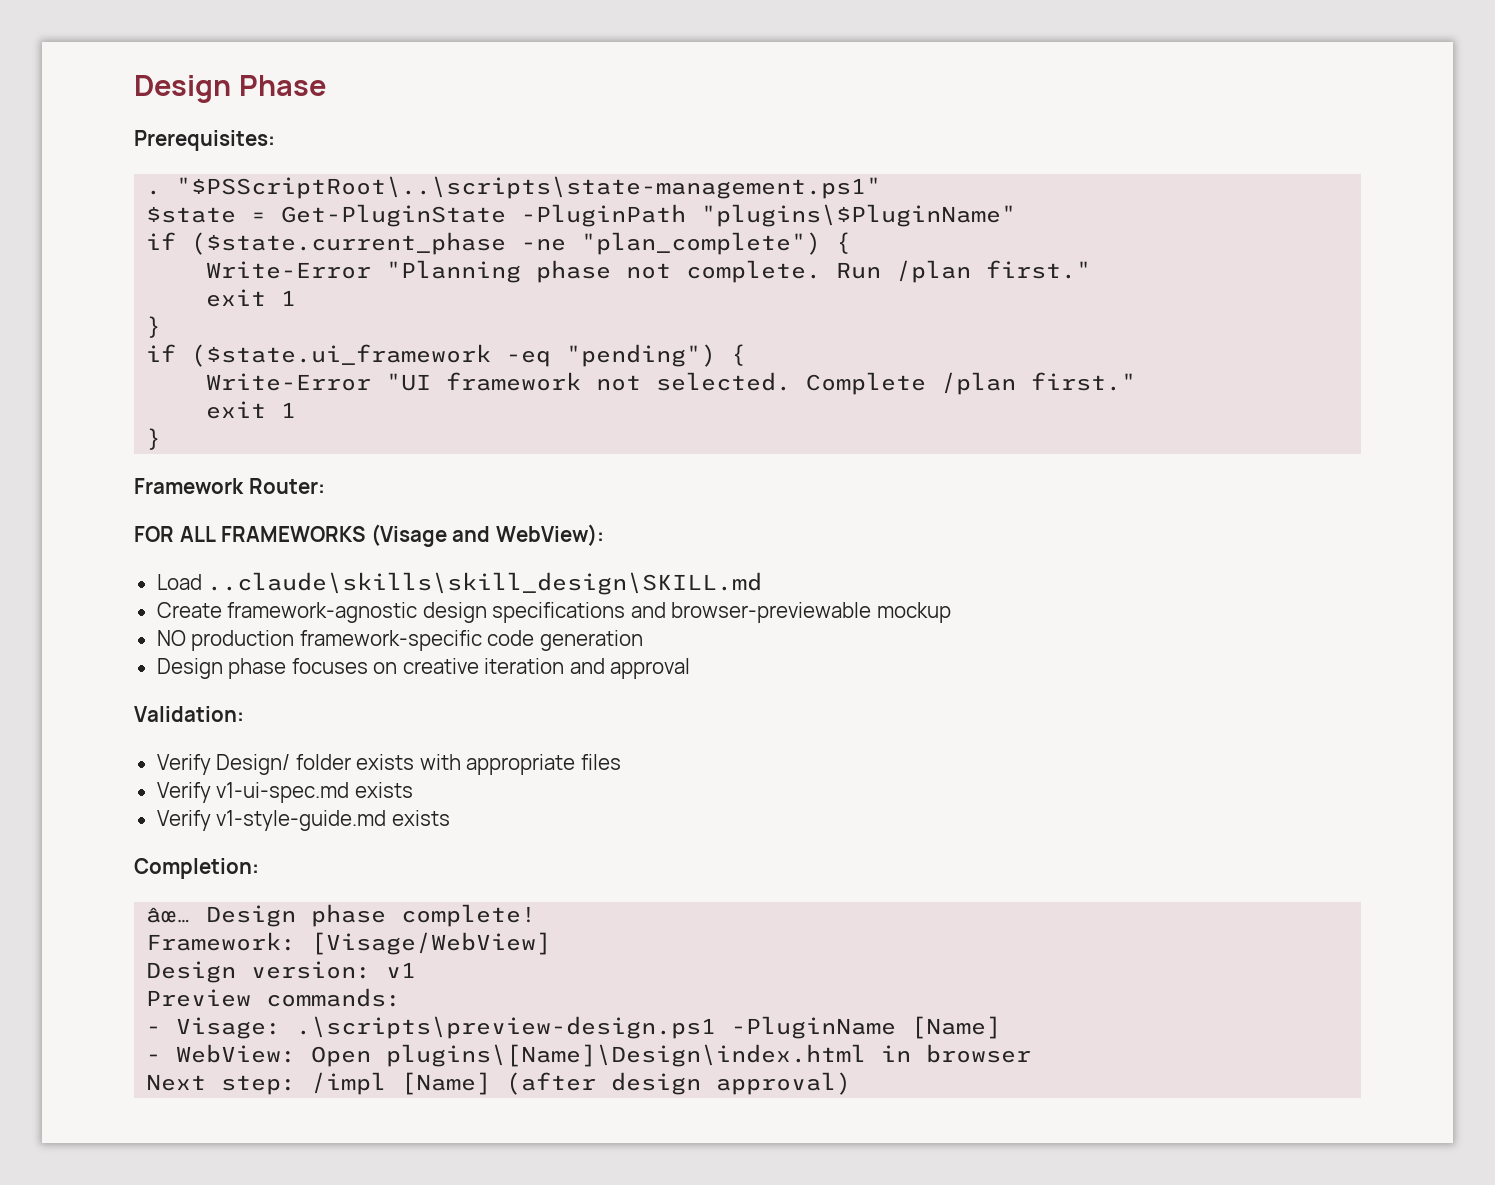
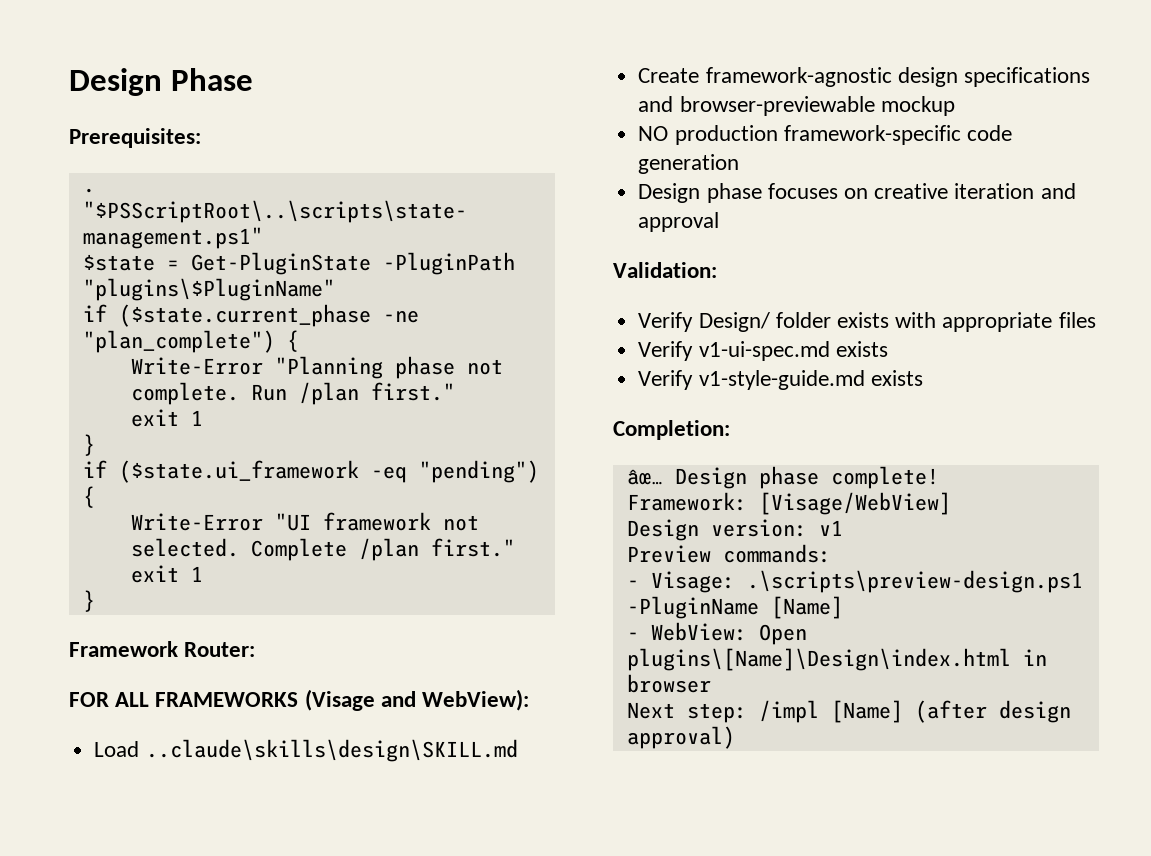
[207,572,763,595] ..claude\skills\skill_design\SKILL.md -> [145,739,518,762] ..claude\skills\design\SKILL.md

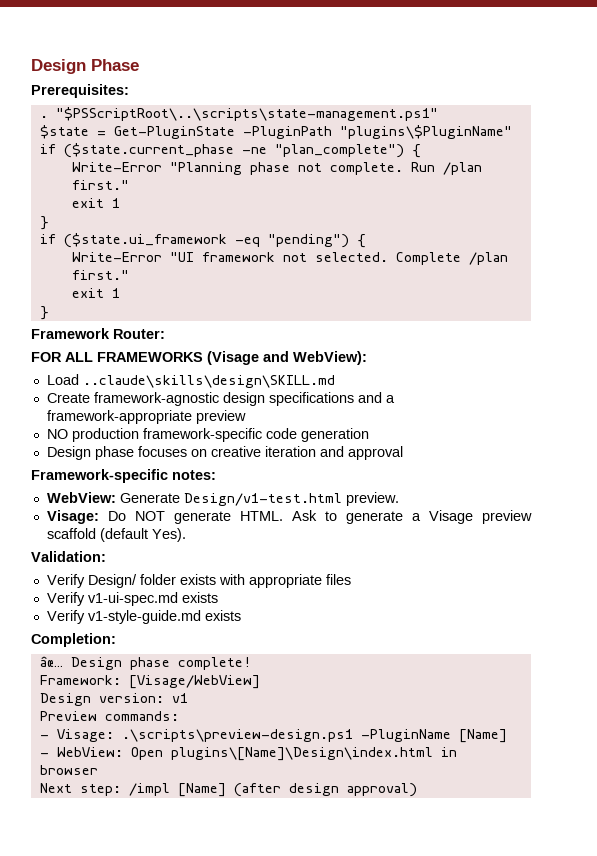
[679,96,955,116] browser-previewable mockup -> [385,395,395,403] [46,410,246,424] a framework-appropriate preview
(720, 222) none -> [31,469,216,483] [46,492,399,506] [46,510,532,524] [46,528,186,542] // Framework-specific notes: // WebView: Generate Design/v1-test.html preview. // Visage: Do NOT generate HTML. Ask to generate a Visage preview scaffold (default Yes).

